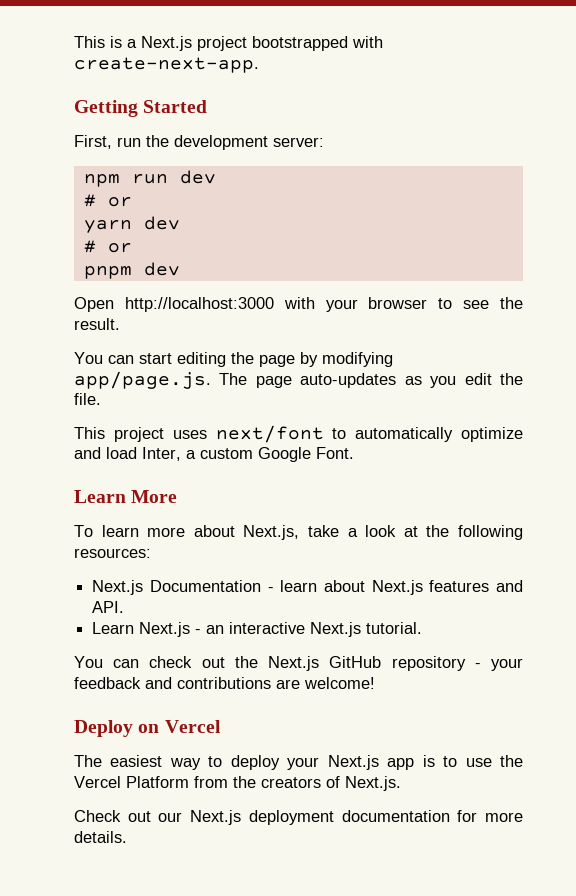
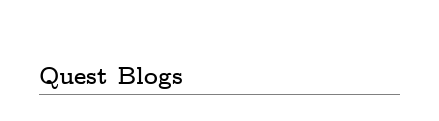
[74,36,383,51] [74,57,259,73] [74,100,208,117] [74,135,324,150] [83,170,216,187] [83,194,132,207] [83,216,180,233] [83,240,132,253] [83,262,180,279] [74,297,523,312] [74,318,120,330] [74,352,393,367] [74,371,523,389] [74,393,101,405] [74,425,523,443] [74,447,354,462] [74,490,178,503] [74,525,524,540] [74,548,151,558] [92,580,523,595] [92,601,125,613] [92,622,423,637] [74,656,523,671] [74,677,375,689] [74,720,221,737] [74,755,523,770] [74,776,401,791] [74,810,523,825] [74,831,127,843] This is a Next.js project bootstrapped with create-next-app. // Getting Started // First, run the development server: // npm run dev // # or // yarn dev // # or // pnpm dev // Open http://localhost:3000 with your browser to see the result. // You can start editing the page by modifying app/page.js. The page auto-updates as you edit the file. // This project uses next/font to automatically optimize and load Inter, a custom Google Font. // Learn More // To learn more about Next.js, take a look at the following resources: // Next.js Documentation - learn about Next.js features and API. // Learn Next.js - an interactive Next.js tutorial. // You can check out the Next.js GitHub repository - your feedback and contributions are welcome! // Deploy on Vercel // The easiest way to deploy your Next.js app is to use the Vercel Platform from the creators of Next.js. // Check out our Next.js deployment documentation for more details. -> [39,67,183,89] Quest Blogs

